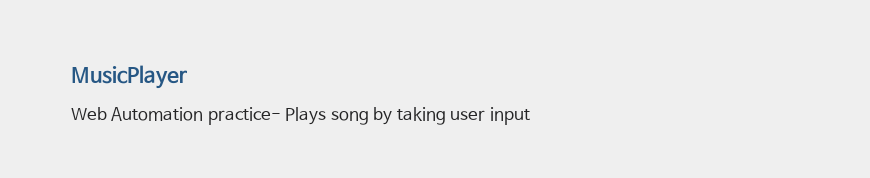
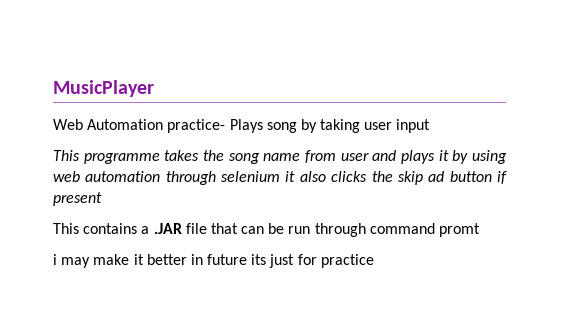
(530, 116) none -> [53,150,508,164] [53,171,508,185] [53,192,102,206] [53,223,481,237] [53,254,374,268] // This programme takes the song name from user and plays it by using web automation through selenium it also clicks the skip ad button if present // This contains a .JAR file that can be run through command promt // i may make it better in future its just for practice

